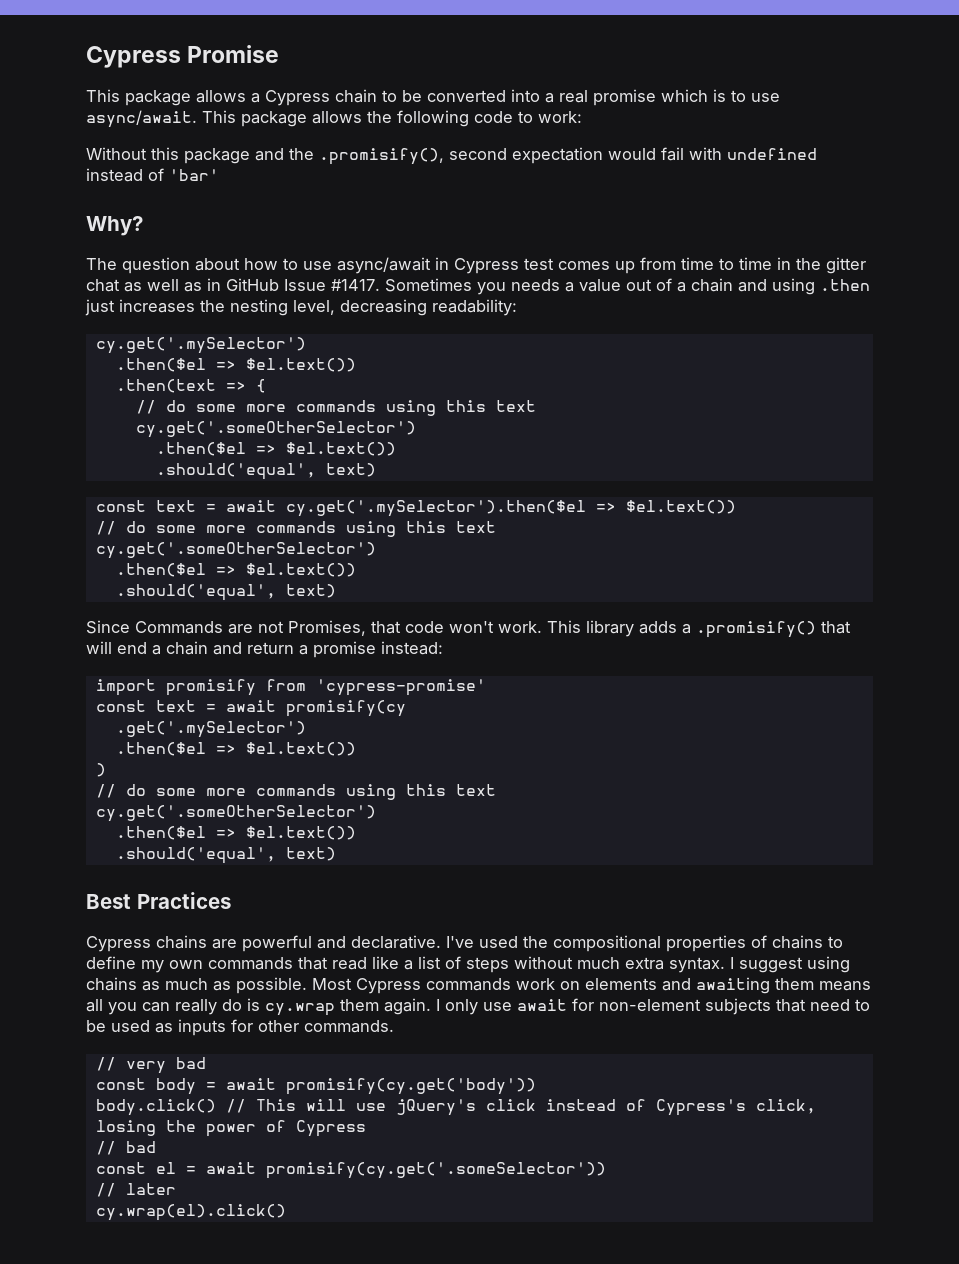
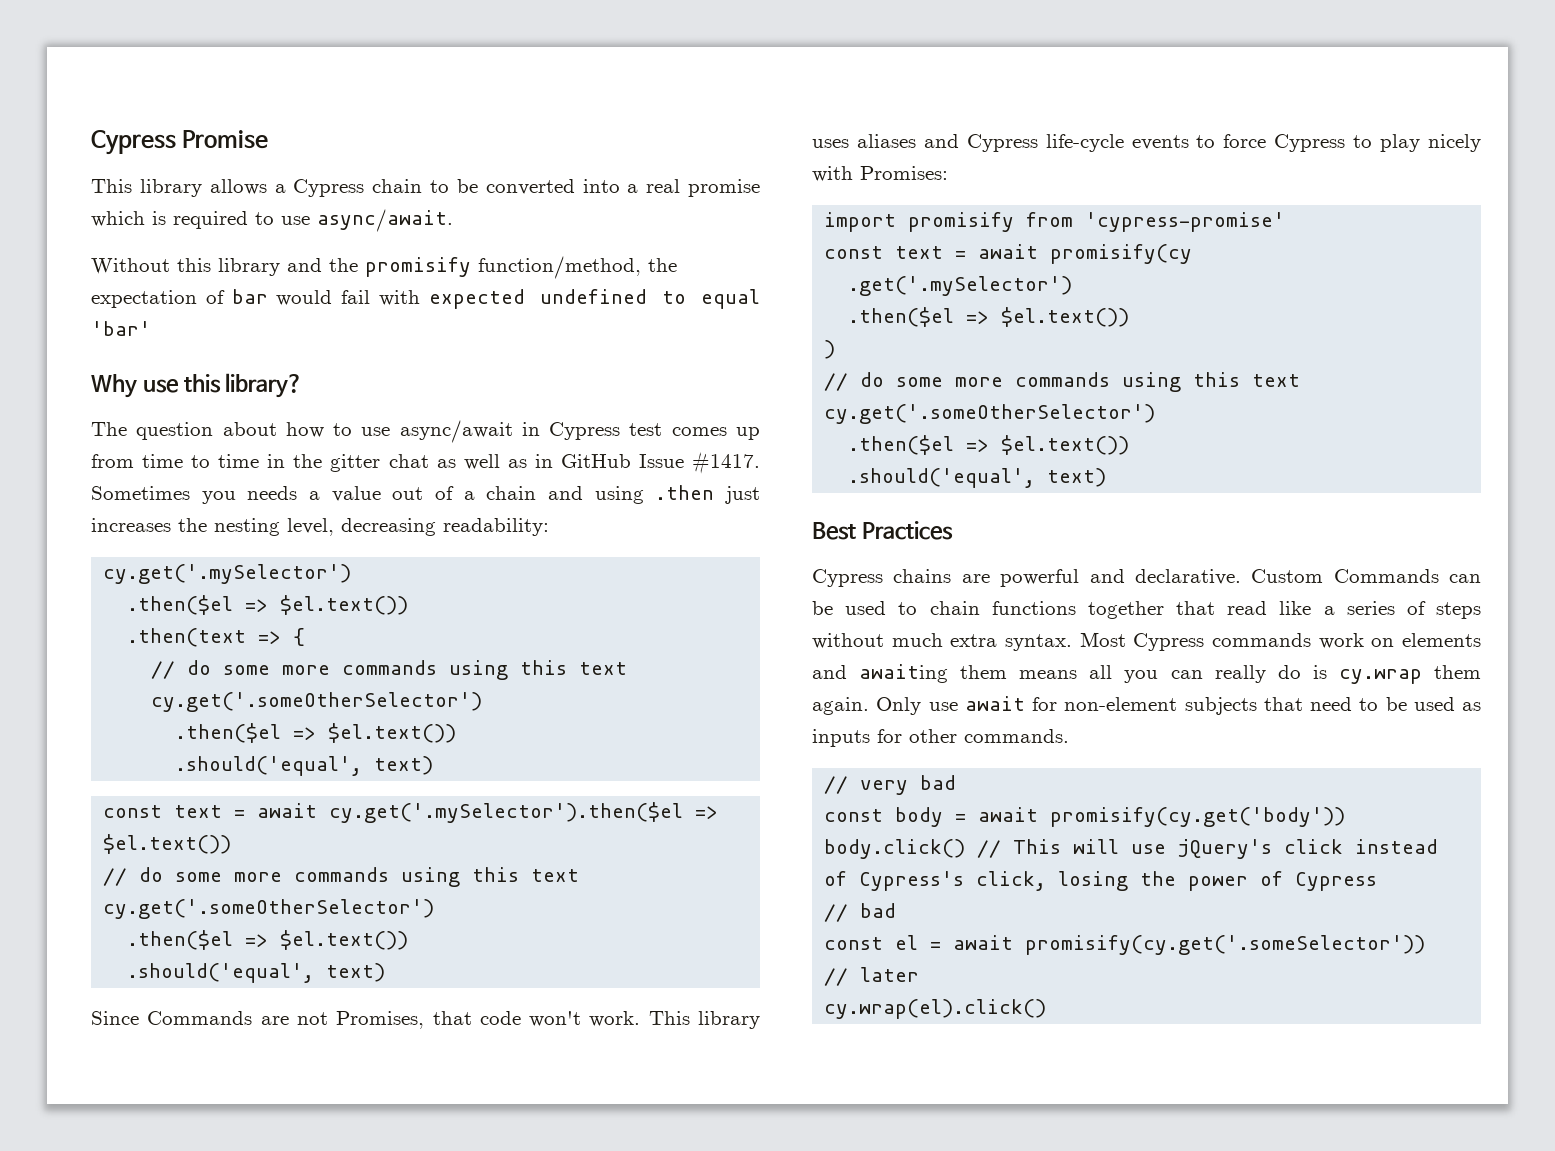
[125,90,191,106] package -> [139,179,202,197] library
(726, 95) none -> [173,211,248,229] required
[202,110,582,127] This package allows the following code to work: -> (453, 220) none
[184,148,250,164] package -> [218,258,280,276] library
[319,147,817,165] [86,168,219,182] [86,216,143,236] .promisify(), second expectation would fail with undefined instead of 'bar' // Why? -> [365,256,677,279] [91,289,761,309] [91,321,151,336] [91,373,304,398] promisify function/method, the expectation of bar would fail with expected undefined to equal 'bar' // Why use this library?
[639,621,851,638] [86,641,443,658] adds a .promisify() that will end a chain and return a promise instead: -> [812,134,1481,152] [812,166,948,182] uses aliases and Cypress life-cycle events to force Cypress to play nicely with Promises:
[446,935,843,952] [86,956,293,973] I've used the compositional properties of chains to define my own commands -> [1251,569,1481,583] [812,601,1164,619] Custom Commands can be used to chain functions together
[418,956,441,969] list -> [1346,601,1395,615] series
[730,956,850,973] [86,977,307,994] I suggest using chains as much as possible. -> (1072, 642) none
[436,999,478,1015] I only -> [876,697,922,715] Only

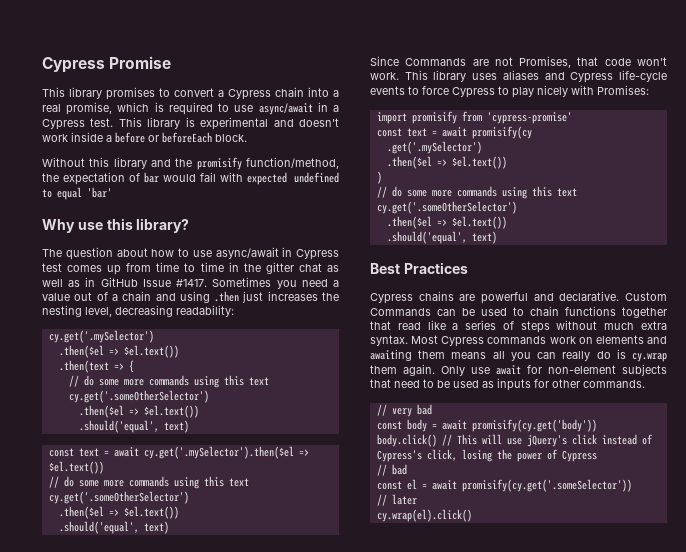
[209,179,575,197] allows a Cypress chain to be converted -> [106,87,304,100] promises to convert a Cypress chain
[688,179,761,197] promise -> [66,102,113,115] promise,
[317,209,453,232] async/await. -> [258,102,340,115] [42,117,339,130] [42,132,247,143] async/await in a Cypress test. This library is experimental and doesn't work inside a before or beforeEach block.
[247,486,298,500] needs -> [301,279,328,287] need

